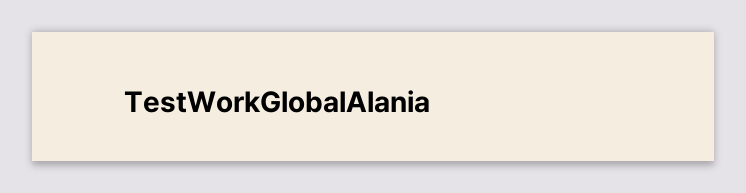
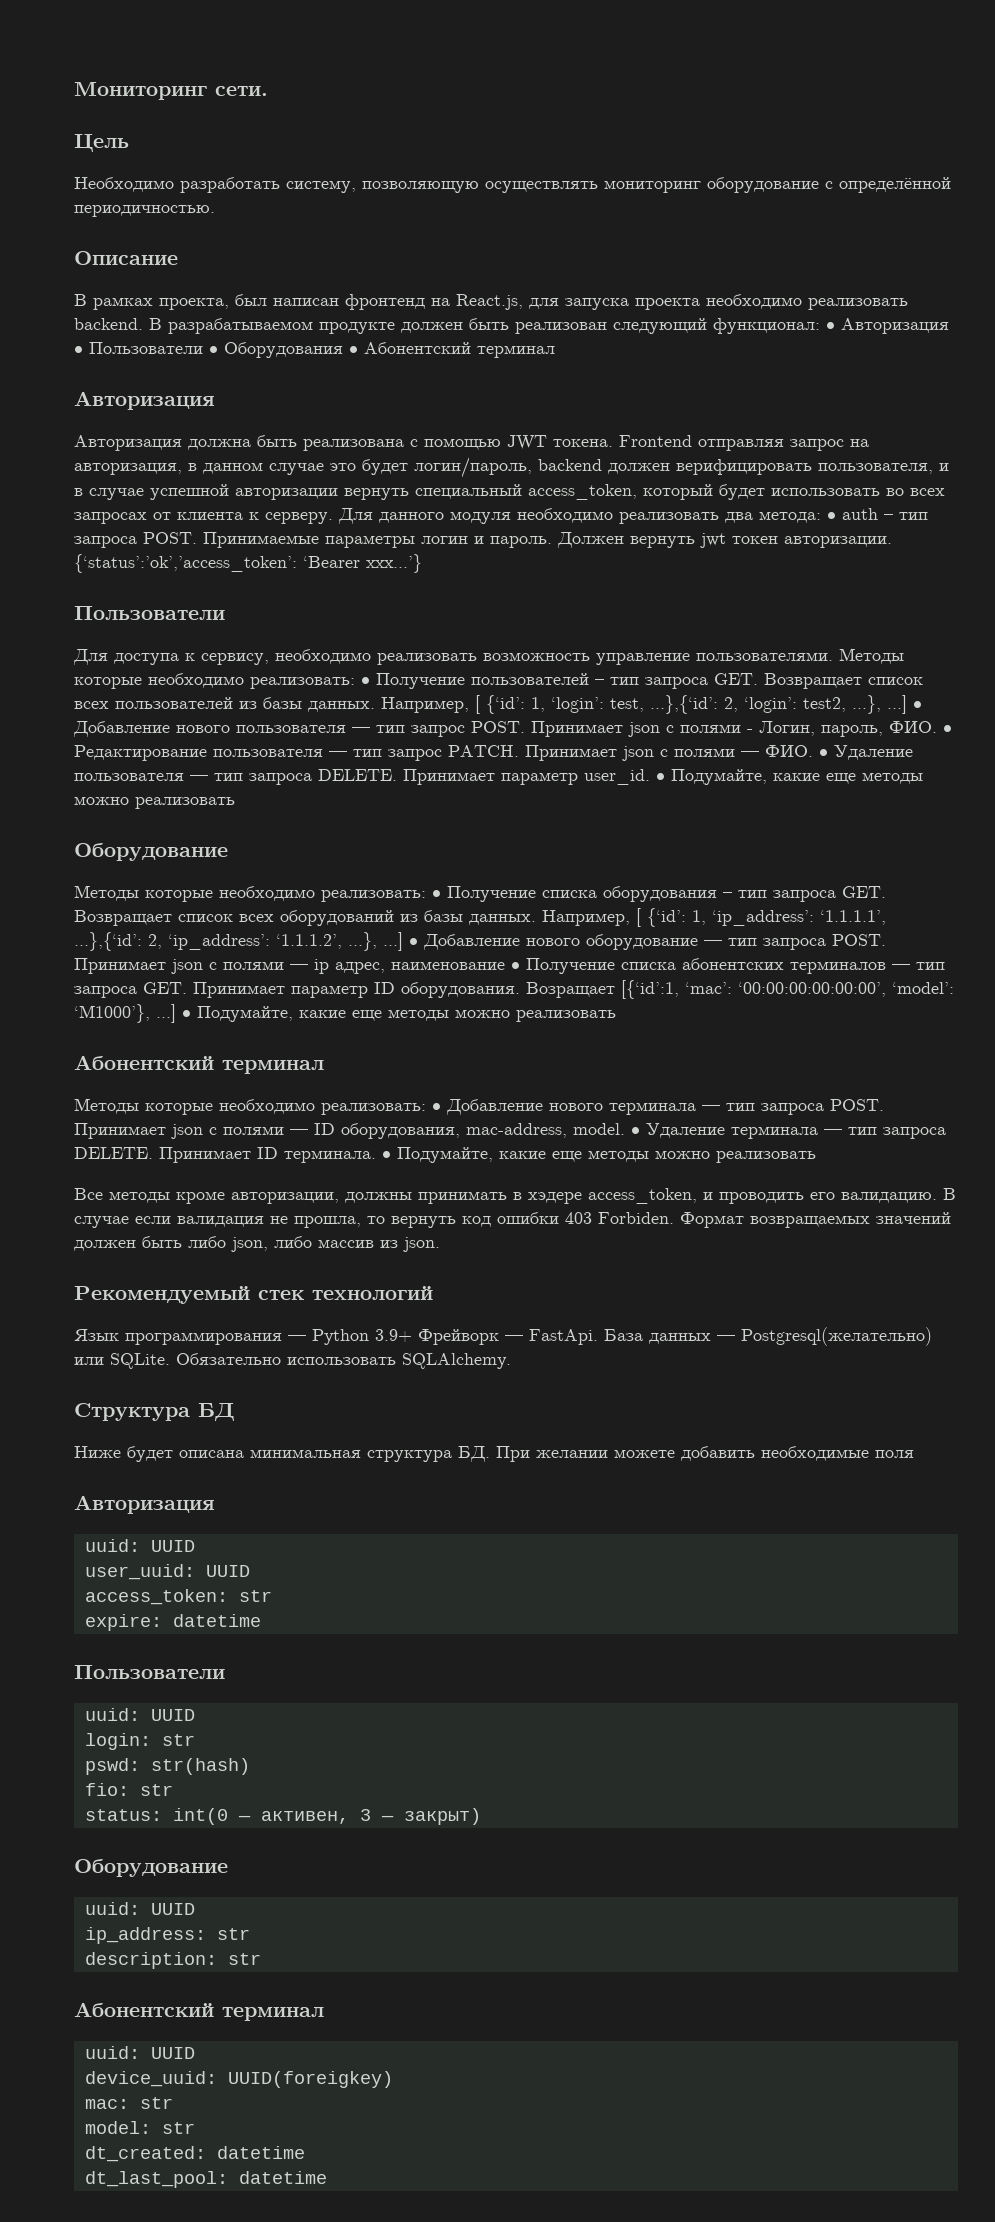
[124,90,430,113] TestWorkGlobalAlania -> [74,82,268,100] [74,134,129,152] [74,177,951,193] [74,205,215,217] [74,251,178,265] [74,294,908,310] [74,318,949,334] [74,342,555,358] [74,391,215,410] [74,435,869,451] [74,457,949,478] [74,484,945,500] [74,508,928,524] [74,532,892,548] [74,554,422,573] [74,606,225,620] [73,648,904,665] [74,673,923,689] [74,695,922,714] [73,721,952,737] [74,745,913,761] [74,769,923,785] [74,796,235,809] [74,843,228,861] [74,885,886,902] [74,908,886,927] [74,932,886,951] [74,958,945,974] [74,980,954,999] [74,1004,616,1023] [74,1055,324,1074] [74,1098,884,1115] [74,1123,946,1139] [74,1147,816,1163] [74,1188,956,1204] [74,1212,951,1228] [74,1236,440,1252] [74,1286,433,1304] [74,1327,932,1346] [74,1353,511,1369] [74,1403,234,1421] [74,1446,914,1462] [74,1495,215,1514] [84,1539,195,1552] [84,1564,250,1580] [84,1589,272,1605] [84,1614,261,1631] [74,1665,225,1679] [84,1708,195,1721] [84,1733,195,1750] [84,1758,250,1775] [84,1783,173,1796] [84,1808,481,1825] [74,1859,228,1877] [84,1902,195,1915] [84,1927,250,1944] [84,1952,261,1969] [74,2002,324,2021] [84,2046,195,2059] [84,2071,393,2088] [84,2097,173,2109] [84,2121,195,2134] [84,2146,305,2162] [84,2171,327,2188] Мониторинг сети. // Цель // Необходимо разработать систему, позволяющую осуществлять мониторинг оборудование с определённой периодичностью. // Описание // В рамках проекта, был написан фронтенд на React.js, для запуска проекта необходимо реализовать backend. В разрабатываемом продукте должен быть реализован следующий функционал: • Авторизация • Пользователи • Оборудования • Абонентский терминал // Авторизация // Авторизация должна быть реализована с помощью JWT токена. Frontend отправляя запрос на авторизация, в данном случае это будет логин/пароль, backend должен верифицировать пользователя, и в случае успешной авторизации вернуть специальный access_token, который будет использовать во всех запросах от клиента к серверу. Для данного модуля необходимо реализовать два метода: • auth – тип запроса POST. Принимаемые параметры логин и пароль. Должен вернуть jwt токен авторизации. {‘status’:’ok’,’access_token’: ‘Bearer xxx...’} // Пользователи // Для доступа к сервису, необходимо реализовать возможность управление пользователями. Методы которые необходимо реализовать: • Получение пользователей – тип запроса GET. Возвращает список всех пользователей из базы данных. Например, [ {‘id’: 1, ‘login’: test, …},{‘id’: 2, ‘login’: test2, …}, …] • Добавление нового пользователя — тип запрос POST. Принимает json с полями - Логин, пароль, ФИО. • Редактирование пользователя — тип запрос PATCH. Принимает json с полями — ФИО. • Удаление пользователя — тип запроса DELETE. Принимает параметр user_id. • Подумайте, какие еще методы можно реализовать // Оборудование // Методы которые необходимо реализовать: • Получение списка оборудования – тип запроса GET. Возвращает список всех оборудований из базы данных. Например, [ {‘id’: 1, ‘ip_address’: ‘1.1.1.1’, …},{‘id’: 2, ‘ip_address’: ‘1.1.1.2’, …}, …] • Добавление нового оборудование — тип запроса POST. Принимает json с полями — ip адрес, наименование • Получение списка абонентских терминалов — тип запроса GET. Принимает параметр ID оборудования. Возращает [{‘id’:1, ‘mac’: ‘00:00:00:00:00:00’, ‘model’: ‘M1000’}, ...] • Подумайте, какие еще методы можно реализовать // Абонентский терминал // Методы которые необходимо реализовать: • Добавление нового терминала — тип запроса POST. Принимает json с полями — ID оборудования, mac-address, model. • Удаление терминала — тип запроса DELETE. Принимает ID терминала. • Подумайте, какие еще методы можно реализовать // Все методы кроме авторизации, должны принимать в хэдере access_token, и проводить его валидацию. В случае если валидация не прошла, то вернуть код ошибки 403 Forbiden. Формат возвращаемых значений должен быть либо json, либо массив из json. // Рекомендуемый стек технологий // Язык программирования — Python 3.9+ Фрейворк — FastApi. База данных — Postgresql(желательно) или SQLite. Обязательно использовать SQLAlchemy. // Структура БД // Ниже будет описана минимальная структура БД. При желании можете добавить необходимые поля // Авторизация // uuid: UUID // user_uuid: UUID // access_token: str // expire: datetime // Пользователи // uuid: UUID // login: str // pswd: str(hash) // fio: str // status: int(0 — активен, 3 — закрыт) // Оборудование // uuid: UUID // ip_address: str // description: str // Абонентский терминал // uuid: UUID // device_uuid: UUID(foreigkey) // mac: str // model: str // dt_created: datetime // dt_last_pool: datetime

